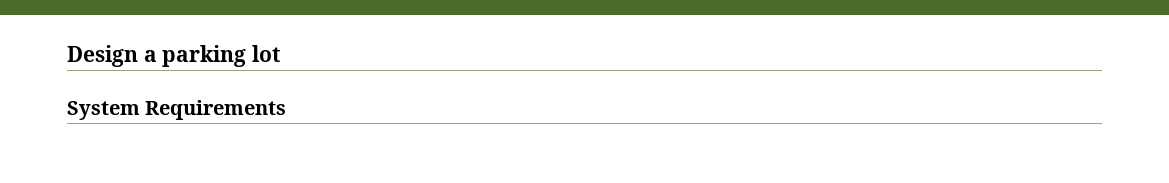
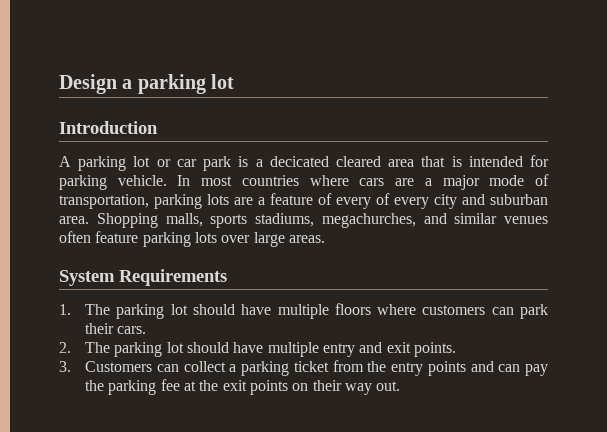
[67,100,287,120] System Requirements -> [59,121,158,134] [59,155,549,171] [59,174,550,190] [59,193,548,209] [59,213,548,228] [59,231,325,247] [59,269,227,286] [59,303,548,319] [85,323,147,334] [59,342,457,357] [59,360,548,376] [85,379,401,395] Introduction // A parking lot or car park is a decicated cleared area that is intended for parking vehicle. In most countries where cars are a major mode of transportation, parking lots are a feature of every of every city and suburban area. Shopping malls, sports stadiums, megachurches, and similar venues often feature parking lots over large areas. // System Requirements // 1. The parking lot should have multiple floors where customers can park their cars. // 2. The parking lot should have multiple entry and exit points. // 3. Customers can collect a parking ticket from the entry points and can pay the parking fee at the exit points on their way out.

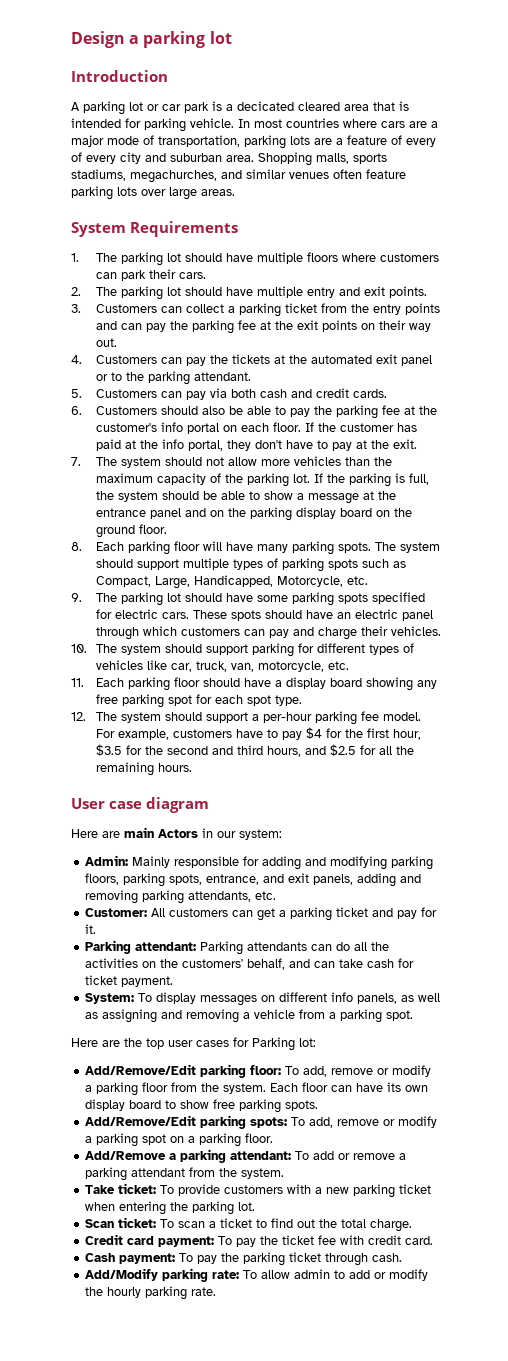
(401, 386) none -> [71,354,432,366] [95,371,251,385] [71,388,387,400] [71,405,437,419] [95,422,417,434] [95,439,417,451] [71,456,392,468] [95,473,429,487] [95,491,396,504] [95,507,412,521] [95,524,167,538] [71,541,440,555] [95,558,406,572] [95,575,368,589] [71,592,425,606] [95,609,433,621] [95,626,441,640] [71,643,414,657] [95,660,349,672] [71,677,437,691] [95,694,302,708] [71,711,421,725] [95,727,421,740] [95,744,414,757] [95,762,192,776] [71,797,209,813] [71,827,282,840] [85,855,434,870] [85,873,422,887] [85,890,277,904] [85,907,438,921] [85,924,97,934] [85,940,390,955] [85,958,415,970] [85,975,174,987] [85,992,441,1006] [85,1009,414,1023] [71,1037,316,1051] [85,1064,432,1078] [85,1082,429,1096] [85,1099,319,1113] [85,1115,438,1129] [85,1133,274,1147] [85,1149,407,1163] [85,1167,285,1181] [85,1183,432,1198] [85,1201,256,1215] [85,1217,413,1232] [85,1234,434,1247] [85,1252,403,1266] [85,1268,429,1282] [85,1286,217,1300] // 4. Customers can pay the tickets at the automated exit panel or to the parking attendant. // 5. Customers can pay via both cash and credit cards. // 6. Customers should also be able to pay the parking fee at the customer's info portal on each floor. If the customer has paid at the info portal, they don't have to pay at the exit. // 7. The system should not allow more vehicles than the maximum capacity of the parking lot. If the parking is full, the system should be able to show a message at the entrance panel and on the parking display board on the ground floor. // 8. Each parking floor will have many parking spots. The system should support multiple types of parking spots such as Compact, Large, Handicapped, Motorcycle, etc. // 9. The parking lot should have some parking spots specified for electric cars. These spots should have an electric panel through which customers can pay and charge their vehicles. // 10. The system should support parking for different types of vehicles like car, truck, van, motorcycle, etc. // 11. Each parking floor should have a display board showing any free parking spot for each spot type. // 12. The system should support a per-hour parking fee model. For example, customers have to pay $4 for the first hour, $3.5 for the second and third hours, and $2.5 for all the remaining hours. // User case diagram // Here are main Actors in our system: // Admin: Mainly responsible for adding and modifying parking floors, parking spots, entrance, and exit panels, adding and removing parking attendants, etc. // Customer: All customers can get a parking ticket and pay for it. // Parking attendant: Parking attendants can do all the activities on the customers' behalf, and can take cash for ticket payment. // System: To display messages on different info panels, as well as assigning and removing a vehicle from a parking spot. // Here are the top user cases for Parking lot: // Add/Remove/Edit parking floor: To add, remove or modify a parking floor from the system. Each floor can have its own display board to show free parking spots. // Add/Remove/Edit parking spots: To add, remove or modify a parking spot on a parking floor. // Add/Remove a parking attendant: To add or remove a parking attendant from the system. // Take ticket: To provide customers with a new parking ticket when entering the parking lot. // Scan ticket: To scan a ticket to find out the total charge. // Credit card payment: To pay the ticket fee with credit card. // Cash payment: To pay the parking ticket through cash. // Add/Modify parking rate: To allow admin to add or modify the hourly parking rate.

